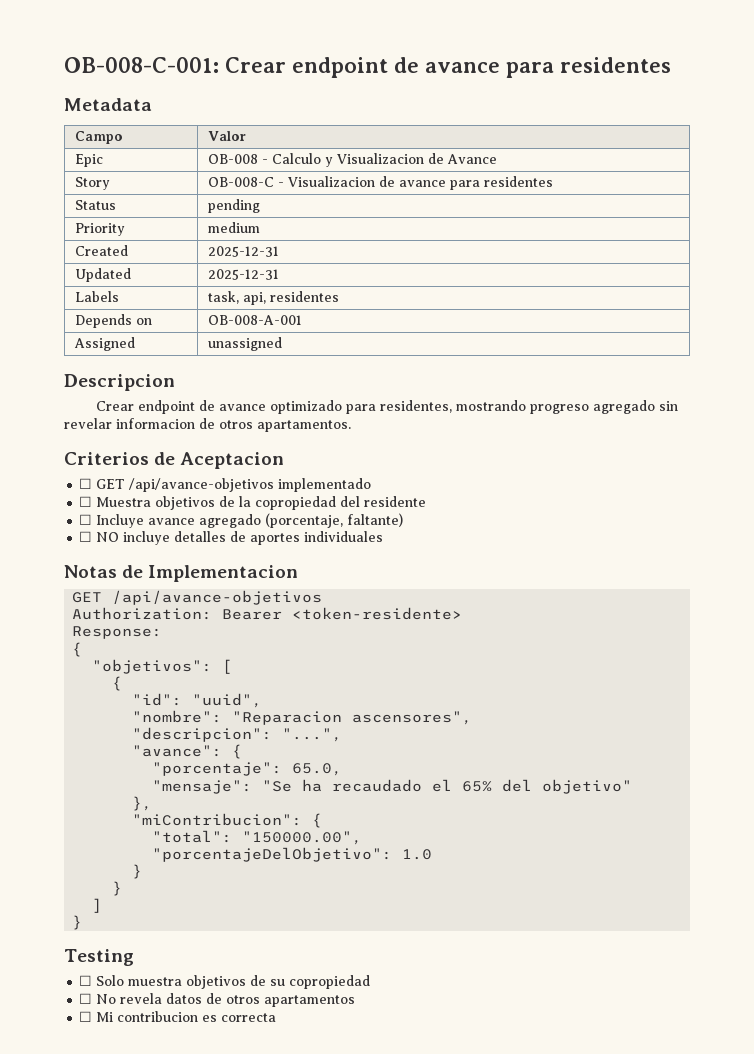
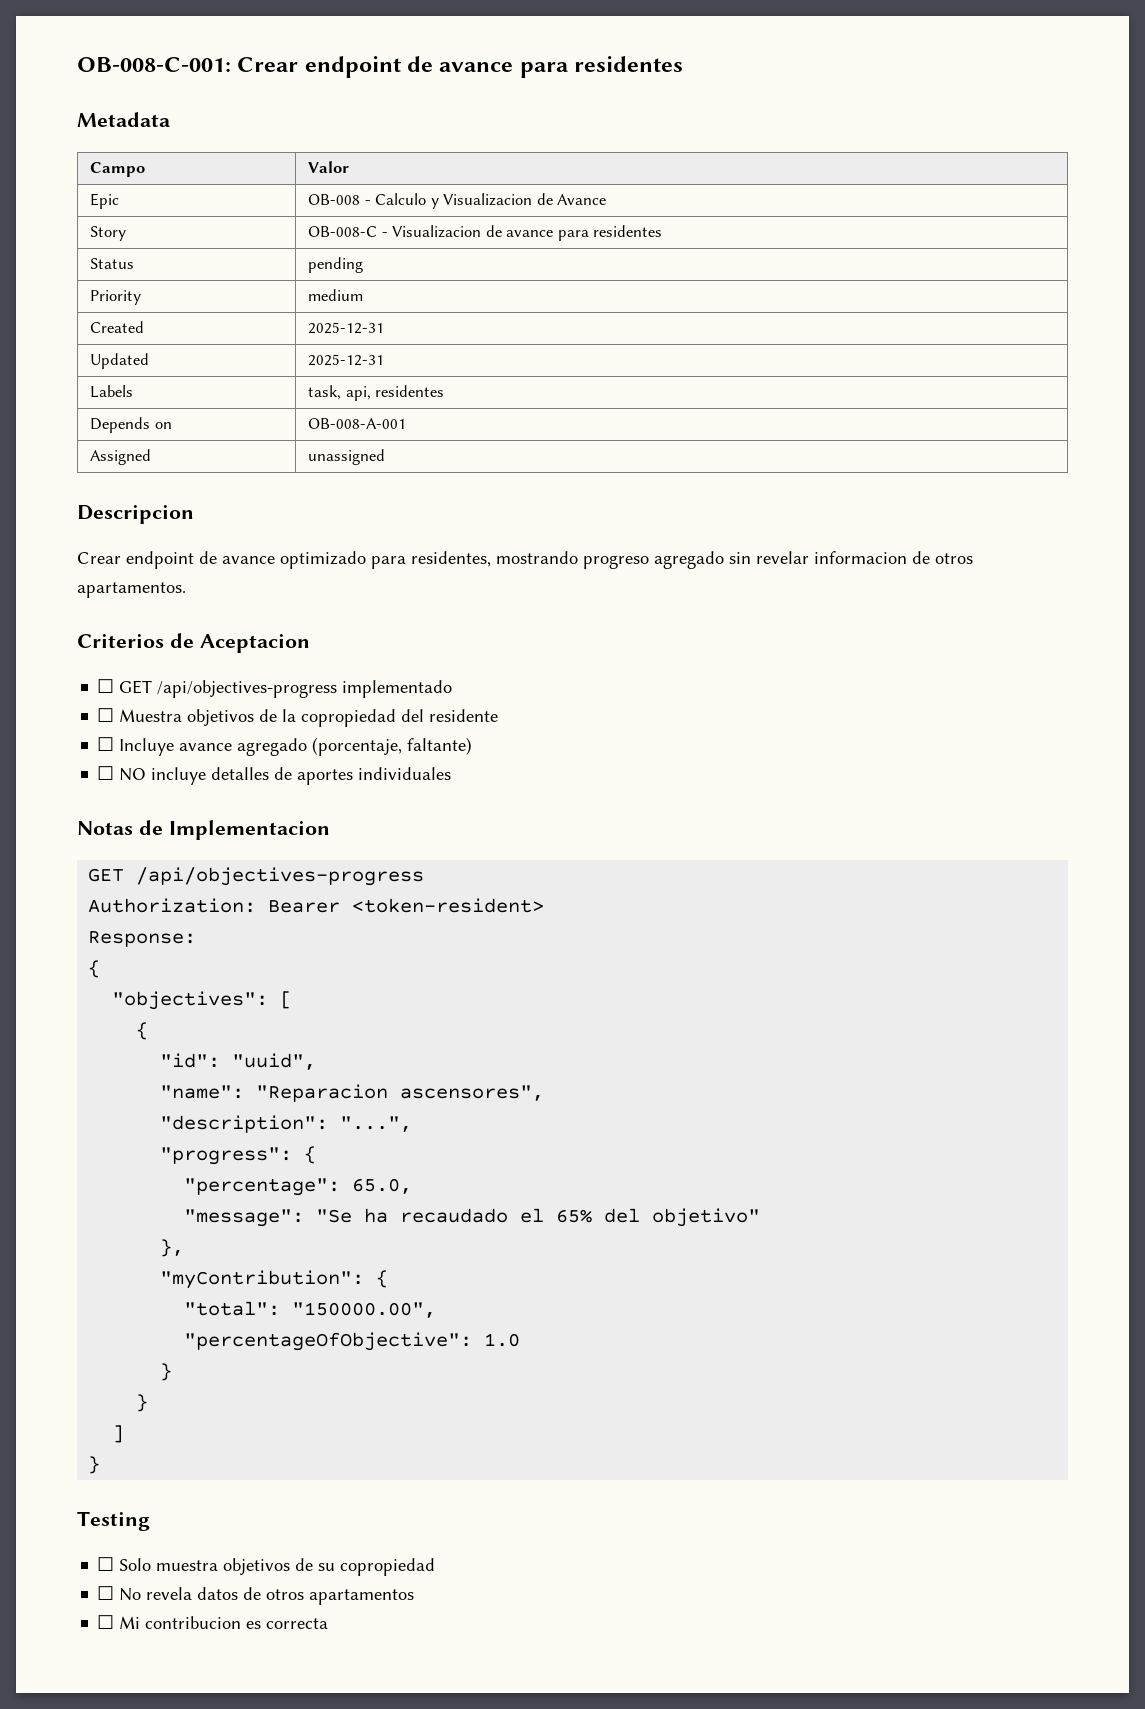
[129,478,275,492] /api/avance-objetivos -> [157,680,338,698] /api/objectives-progress
[112,590,323,605] /api/avance-objetivos -> [136,867,425,886] /api/objectives-progress
[292,607,463,620] <token-residente> -> [352,898,545,913] <token-resident>
[92,659,213,674] "objetivos": -> [112,991,269,1010] "objectives":
[132,710,223,723] "nombre": -> [160,1085,245,1099] "name":
[132,727,273,742] "descripcion": -> [160,1115,329,1133] "description":
[132,744,243,759] [152,762,283,776] "avance": { // "porcentaje": -> [160,1146,317,1165] [184,1178,341,1196] "progress": { // "percentage":
[152,780,253,794] "mensaje": -> [184,1209,305,1227] "message":
[132,813,303,826] "miContribucion": -> [160,1270,365,1289] "myContribution":
[152,847,393,862] "porcentajeDelObjetivo": -> [184,1332,473,1351] "percentageOfObjective":

